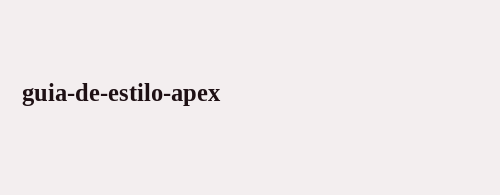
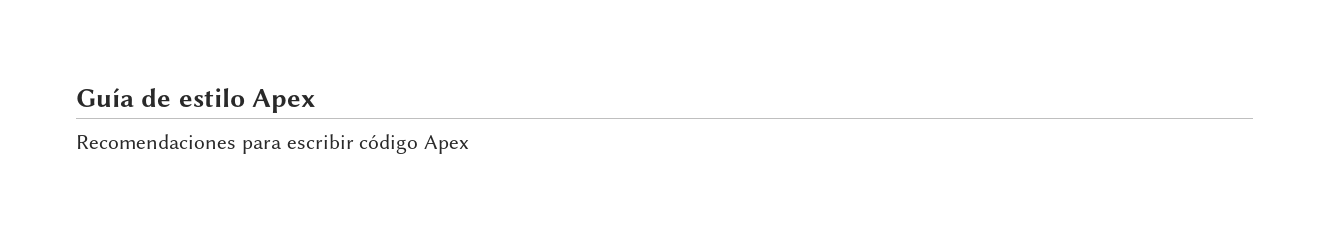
[22,83,221,106] guia-de-estilo-apex -> [76,88,315,113] [76,134,470,154] Guía de estilo Apex // Recomendaciones para escribir código Apex

